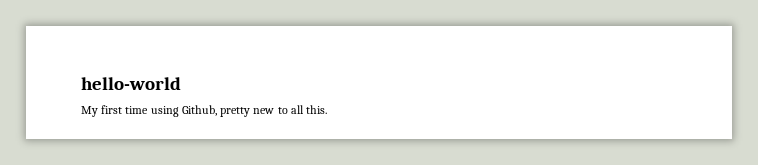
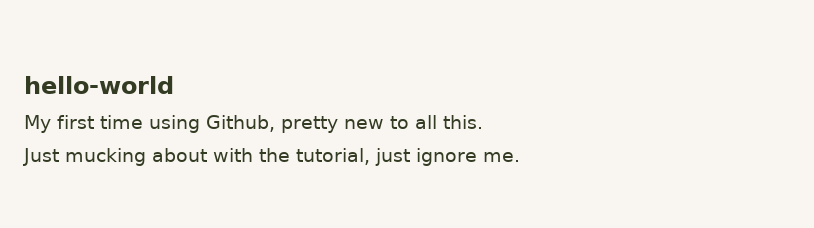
(328, 109) none -> [23,148,520,166] // Just mucking about with the tutorial, just ignore me.

